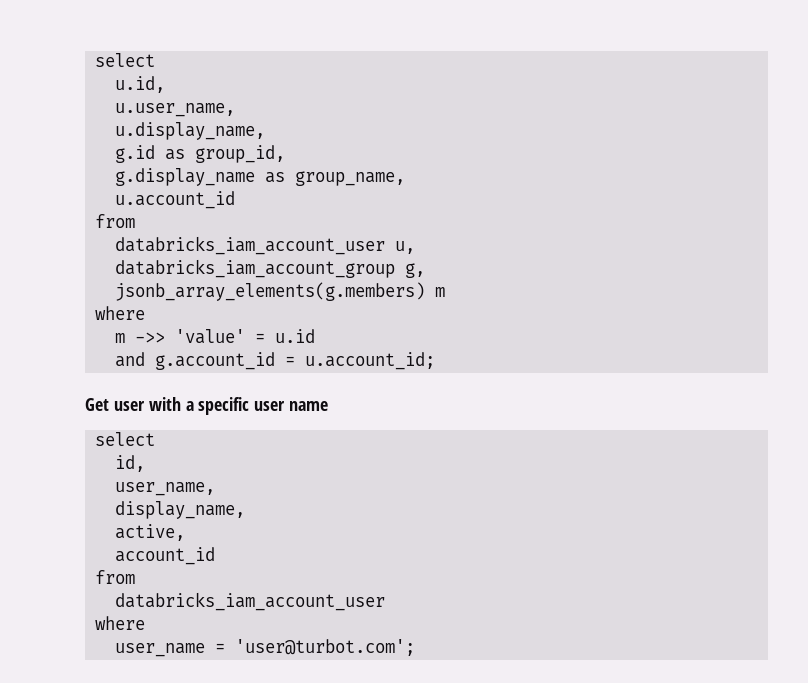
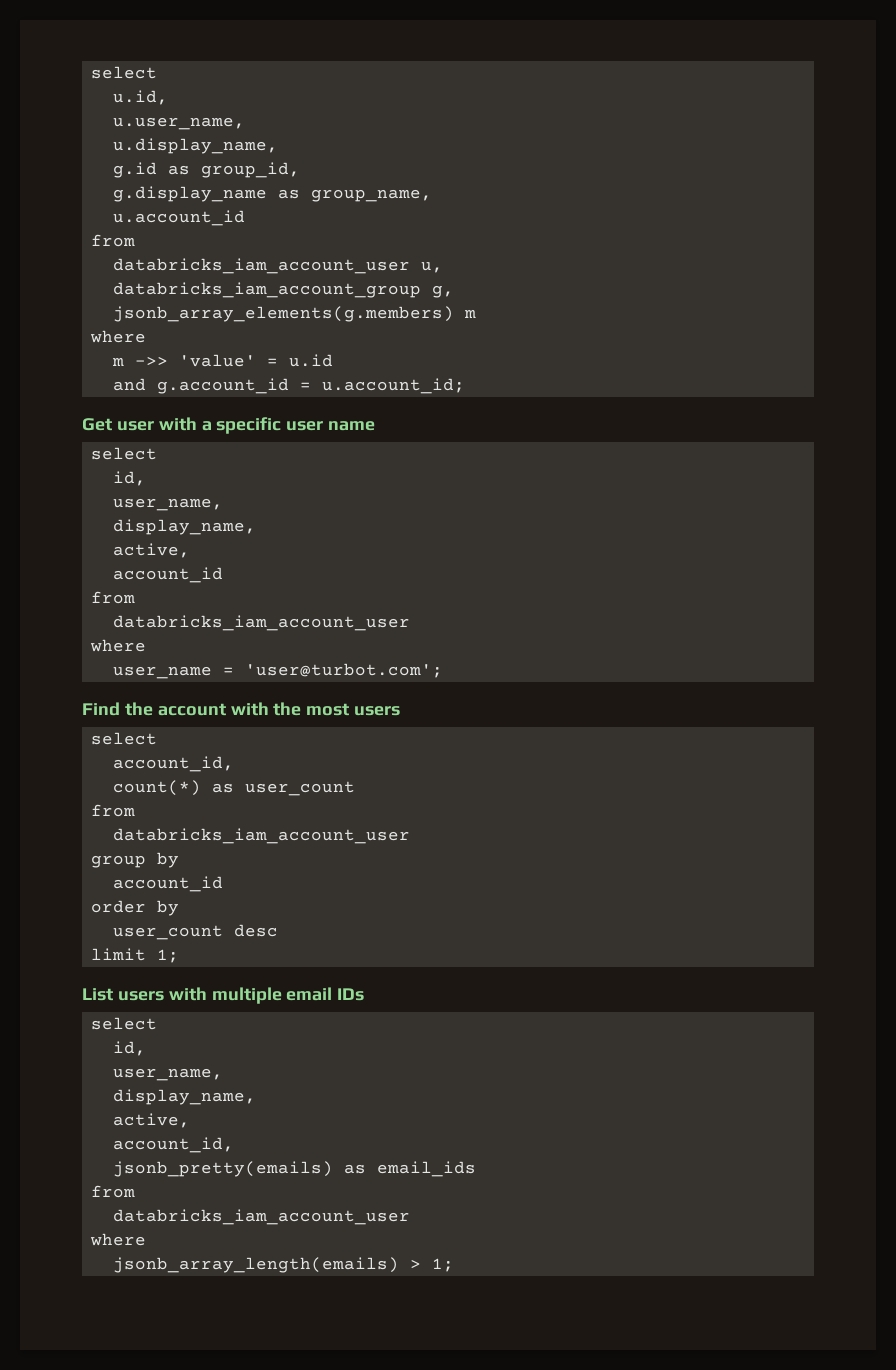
(416, 647) none -> [82,702,401,716] [91,732,158,745] [113,756,235,772] [113,780,356,796] [91,804,136,817] [113,828,411,844] [91,852,180,868] [113,876,224,892] [91,900,180,916] [113,924,279,940] [91,948,180,963] [82,987,365,1004] [91,1017,158,1030] [113,1041,147,1056] [113,1068,224,1081] [113,1089,257,1105] [113,1113,191,1128] [113,1137,235,1153] [113,1161,477,1177] [91,1185,136,1198] [113,1209,411,1225] [90,1233,147,1246] [113,1257,455,1273] // Find the account with the most users // select // account_id, // count(*) as user_count // from // databricks_iam_account_user // group by // account_id // order by // user_count desc // limit 1; // List users with multiple email IDs // select // id, // user_name, // display_name, // active, // account_id, // jsonb_pretty(emails) as email_ids // from // databricks_iam_account_user // where // jsonb_array_length(emails) > 1;

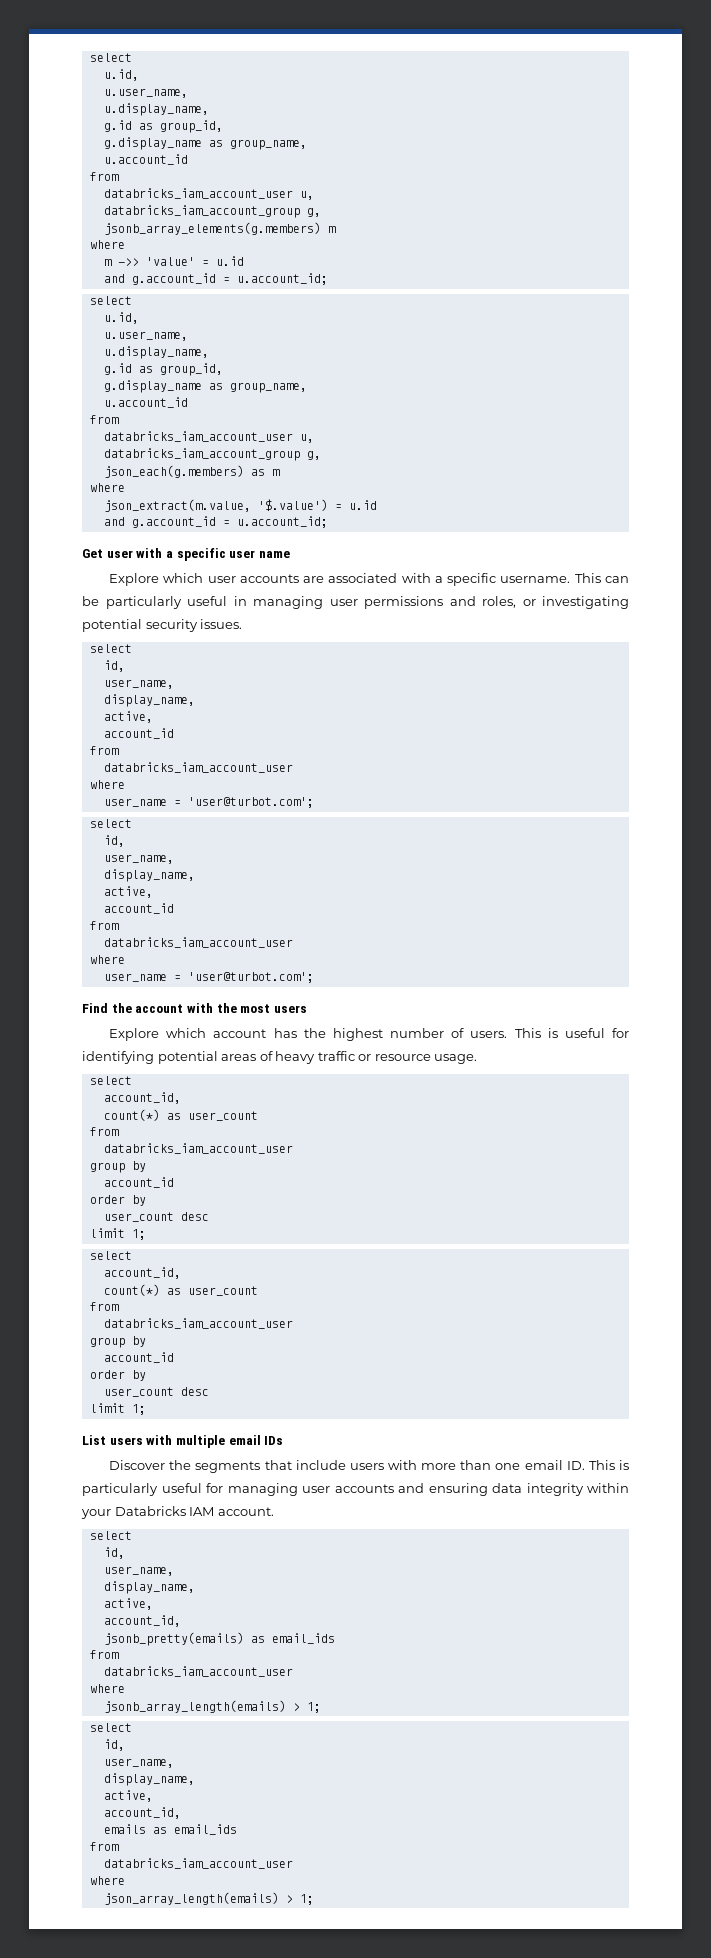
(466, 386) none -> [89,296,132,305] [103,312,139,324] [103,331,188,341] [103,346,209,359] [103,363,223,376] [103,380,307,393] [103,397,188,408] [89,415,119,424] [103,431,314,443] [103,448,321,461] [103,465,280,478] [89,483,125,492] [103,499,377,512] [103,516,328,528] // select // u.id, // u.user_name, // u.display_name, // g.id as group_id, // g.display_name as group_name, // u.account_id // from // databricks_iam_account_user u, // databricks_iam_account_group g, // json_each(g.members) as m // where // json_extract(m.value, '$.value') = u.id // and g.account_id = u.account_id;
(376, 426) none -> [109,573,630,586] [82,596,629,609] [82,619,243,632] [89,644,132,653] [103,660,125,672] [103,679,174,689] [103,694,195,707] [103,711,153,723] [103,728,174,739] [89,746,119,755] [103,762,293,773] [89,780,125,789] [103,797,314,808] // Explore which user accounts are associated with a specific username. This can be particularly useful in managing user permissions and roles, or investigating potential security issues. // select // id, // user_name, // display_name, // active, // account_id // from // databricks_iam_account_user // where // user_name = 'user@turbot.com';
(401, 711) none -> [109,1028,630,1041] [82,1051,478,1064] [89,1076,132,1085] [103,1092,181,1104] [103,1109,258,1121] [89,1127,119,1136] [103,1143,293,1154] [89,1161,146,1173] [103,1177,174,1188] [89,1195,146,1206] [103,1212,209,1222] [89,1228,146,1240] // Explore which account has the highest number of users. This is useful for identifying potential areas of heavy traffic or resource usage. // select // account_id, // count(*) as user_count // from // databricks_iam_account_user // group by // account_id // order by // user_count desc // limit 1;
(365, 994) none -> [109,1460,630,1473] [82,1483,629,1496] [81,1506,274,1519] // Discover the segments that include users with more than one email ID. This is particularly useful for managing user accounts and ensuring data integrity within your Databricks IAM account.
(455, 1265) none -> [89,1723,132,1732] [103,1739,125,1751] [103,1758,174,1768] [103,1773,195,1786] [103,1790,153,1802] [103,1807,181,1819] [103,1824,237,1835] [89,1842,119,1851] [103,1858,293,1869] [89,1876,125,1885] [103,1892,314,1905] // select // id, // user_name, // display_name, // active, // account_id, // emails as email_ids // from // databricks_iam_account_user // where // json_array_length(emails) > 1;

